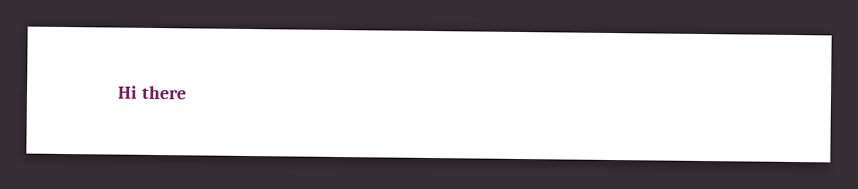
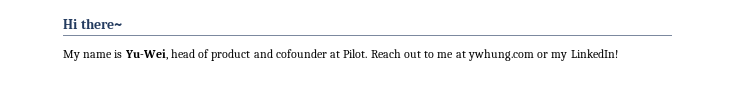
[140,85,187,100] there -> [80,18,122,29] [63,49,618,61] there~ // My name is Yu-Wei, head of product and cofounder at Pilot. Reach out to me at ywhung.com or my LinkedIn!

